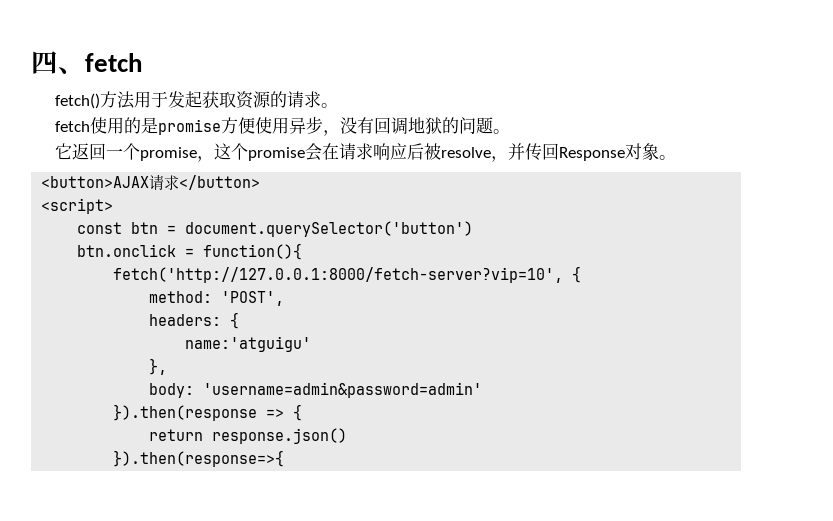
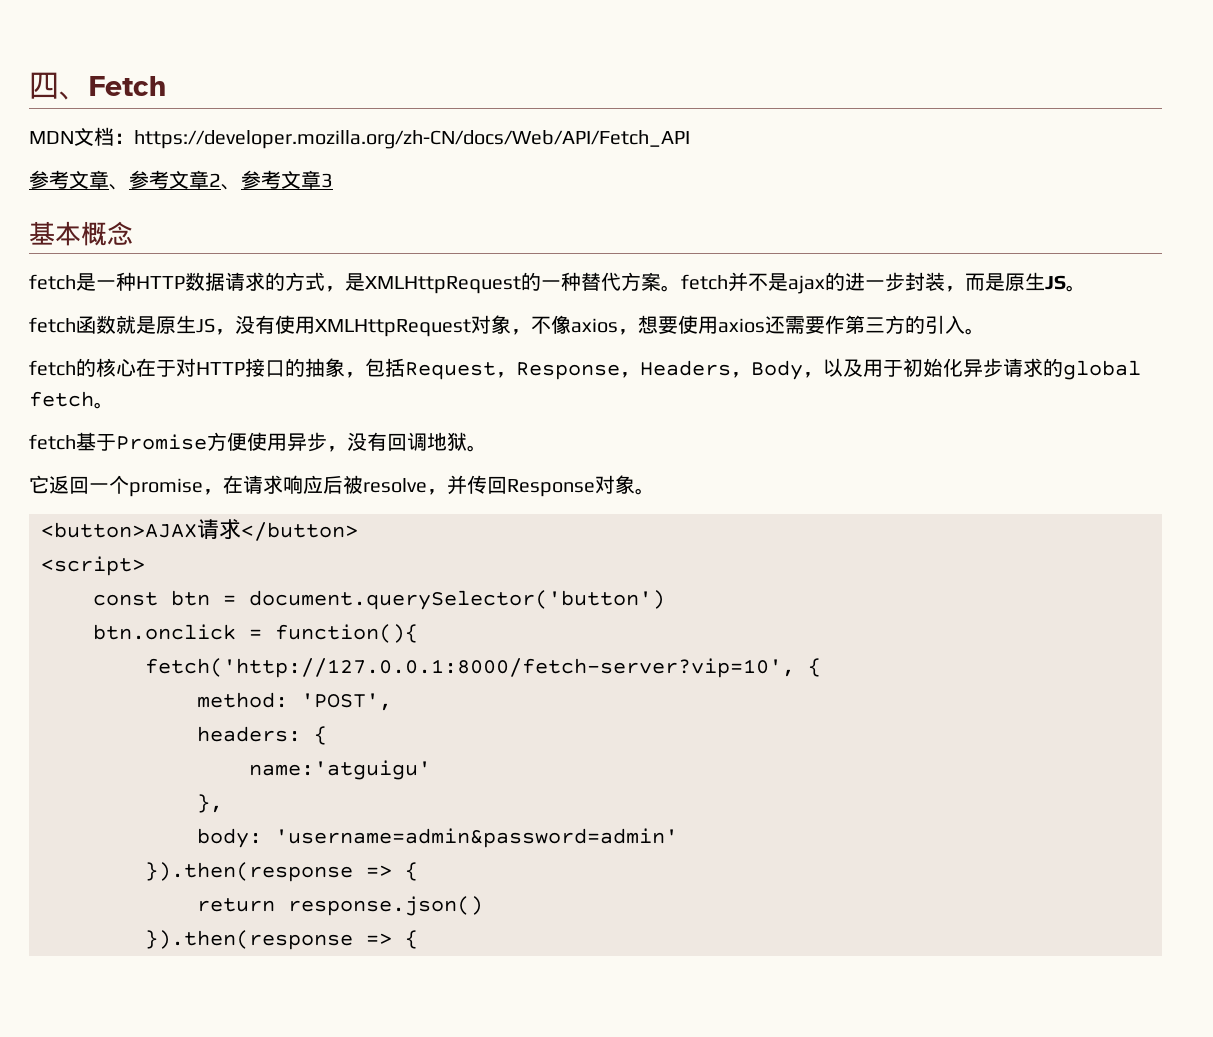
[85,53,142,72] [54,91,338,109] [54,117,221,135] fetch // fetch()方法用于发起获取资源的请求。 // fetch使用的是promise -> [89,76,166,96] [29,127,690,149] [29,170,333,190] [29,221,133,246] [29,272,1086,294] [29,315,985,337] [29,358,1141,380] [29,391,114,409] [29,432,207,451] Fetch // MDN文档：https://developer.mozilla.org/zh-CN/docs/Web/API/Fetch_API // 参考文章、参考文章2、参考文章3 // 基本概念 // fetch是一种HTTP数据请求的方式，是XMLHttpRequest的一种替代方案。fetch并不是ajax的进一步封装，而是原生JS。 // fetch函数就是原生JS，没有使用XMLHttpRequest对象，不像axios，想要使用axios还需要作第三方的引入。 // fetch的核心在于对HTTP接口的抽象，包括Request，Response，Headers，Body，以及用于初始化异步请求的global fetch。 // fetch基于Promise
[441,117,493,134] 的问题 -> (467, 441) none
[213,143,322,161] 这个promise会 -> (223, 492) none
[113,450,285,467] }).then(response=>{ -> [145,930,418,950] }).then(response => {

